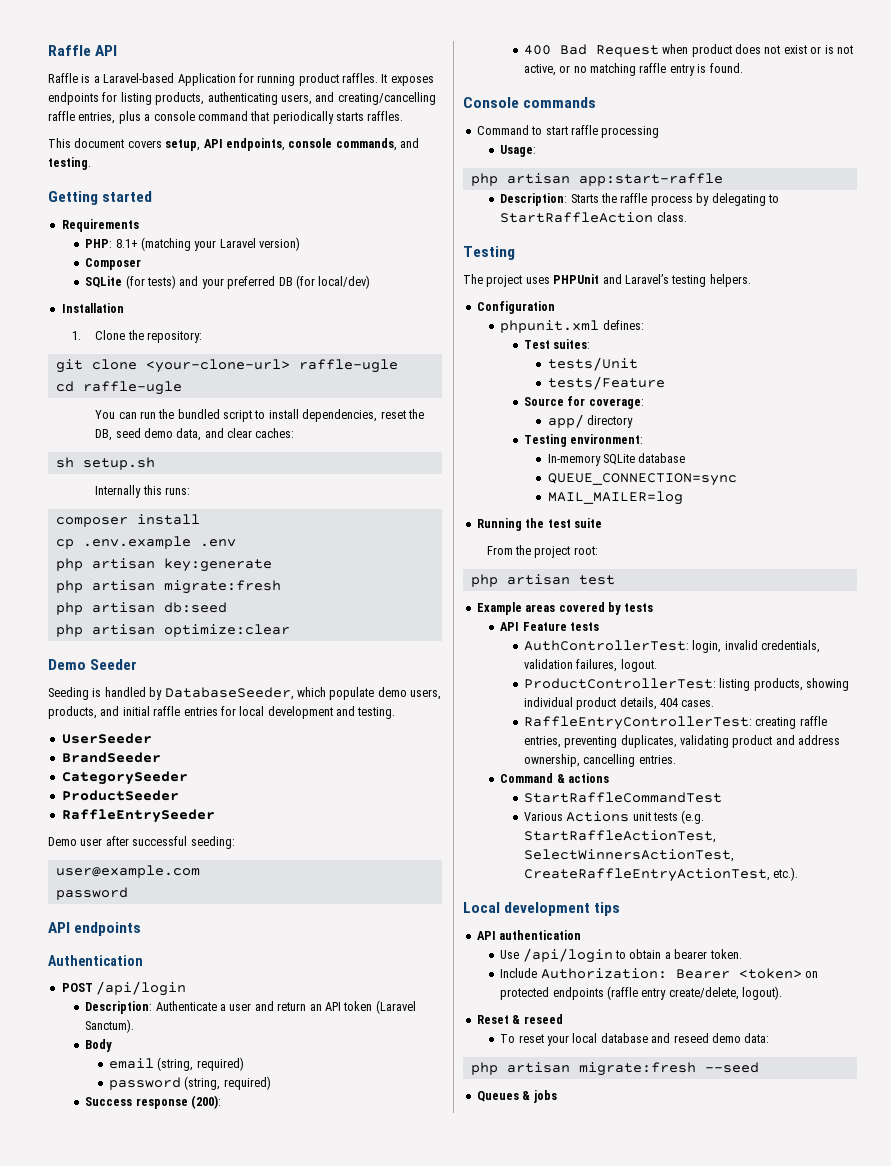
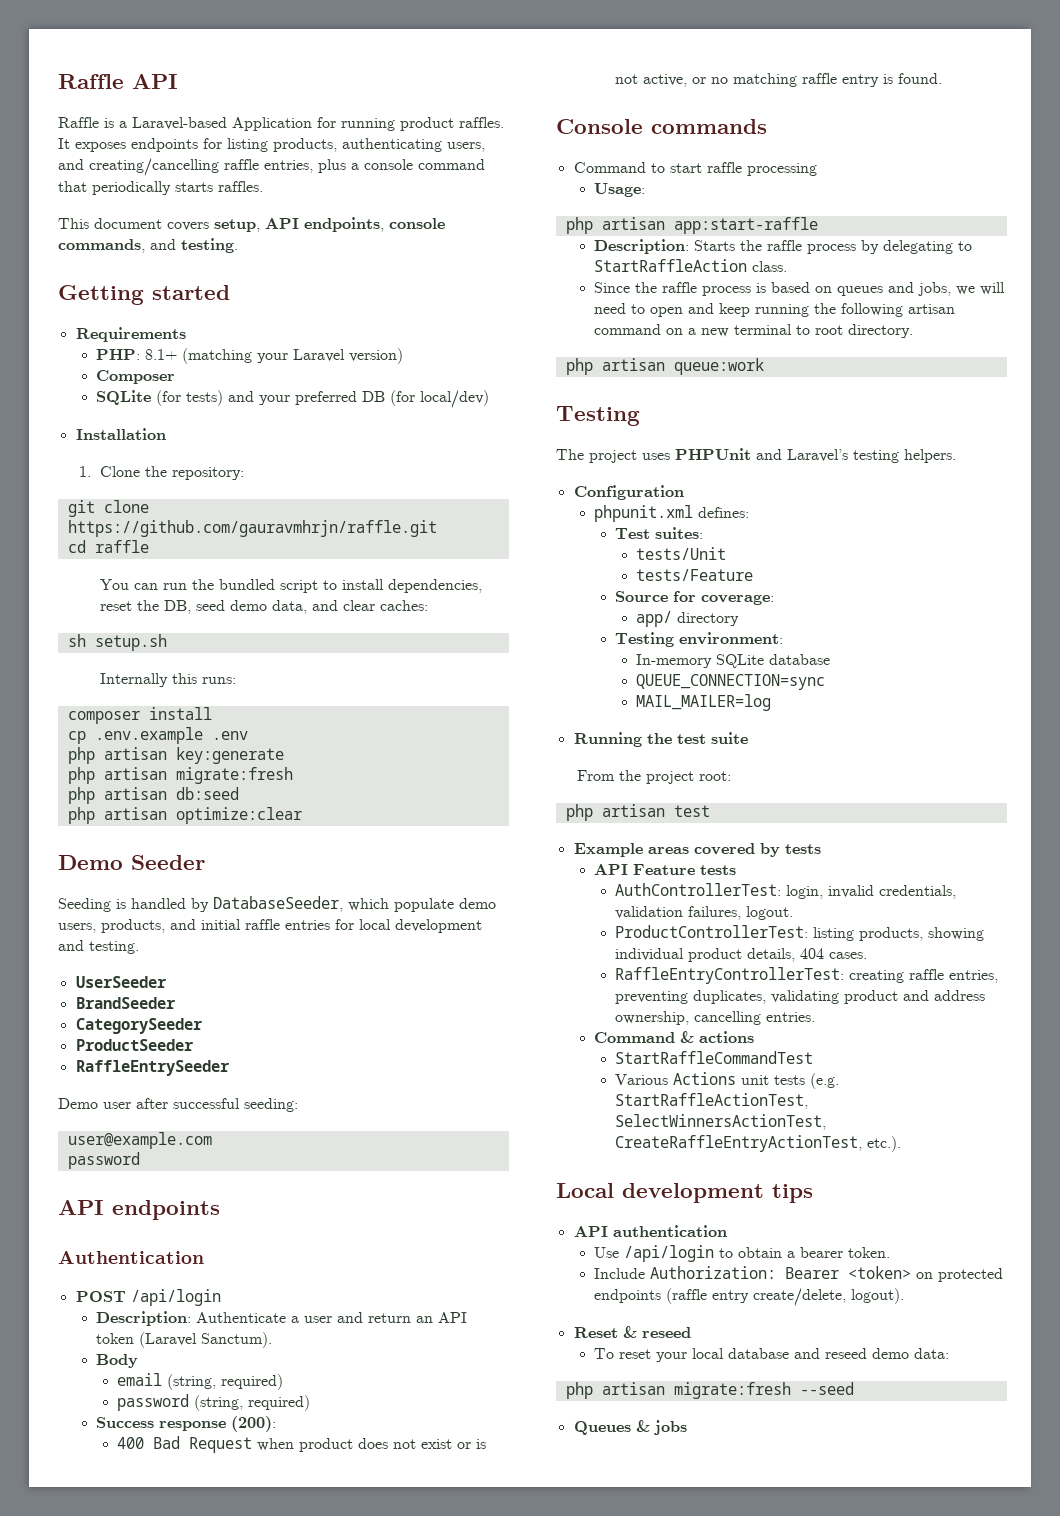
[145,359,398,373] <your-clone-url> raffle-ugle -> [67,520,437,537] https://github.com/gauravmhrjn/raffle.git
[82,381,182,395] raffle-ugle -> [94,540,149,553] raffle
(687, 217) none -> [594,282,1006,296] [594,303,956,317] [594,324,914,338] [565,358,764,375] // Since the raffle process is based on queues and jobs, we will need to open and keep running the following artisan command on a new terminal to root directory. // php artisan queue:work

